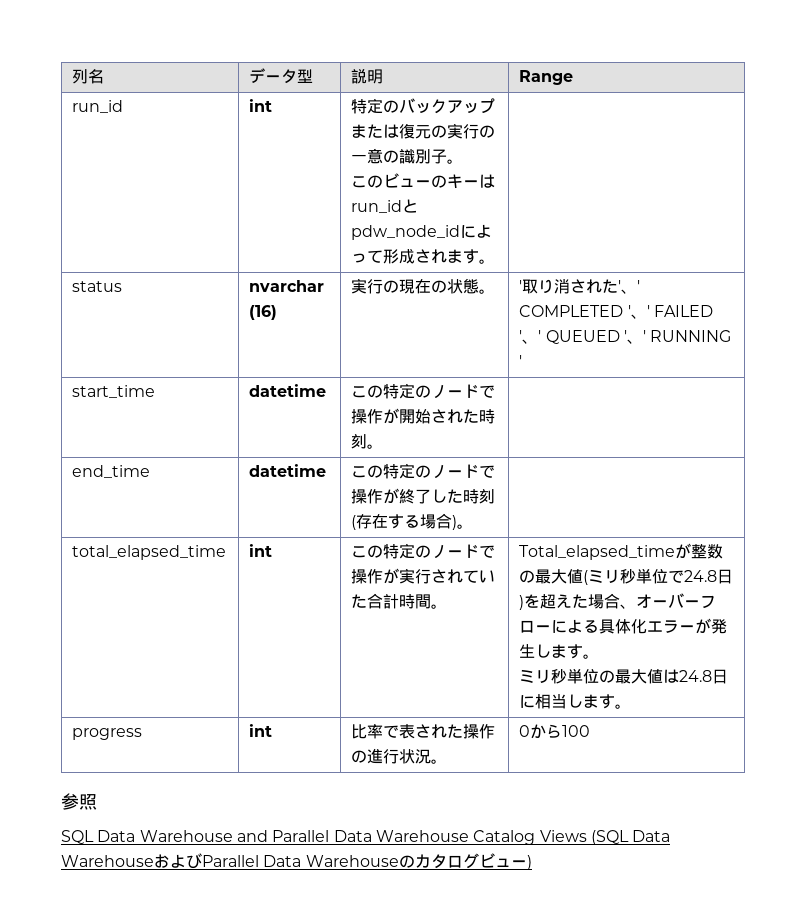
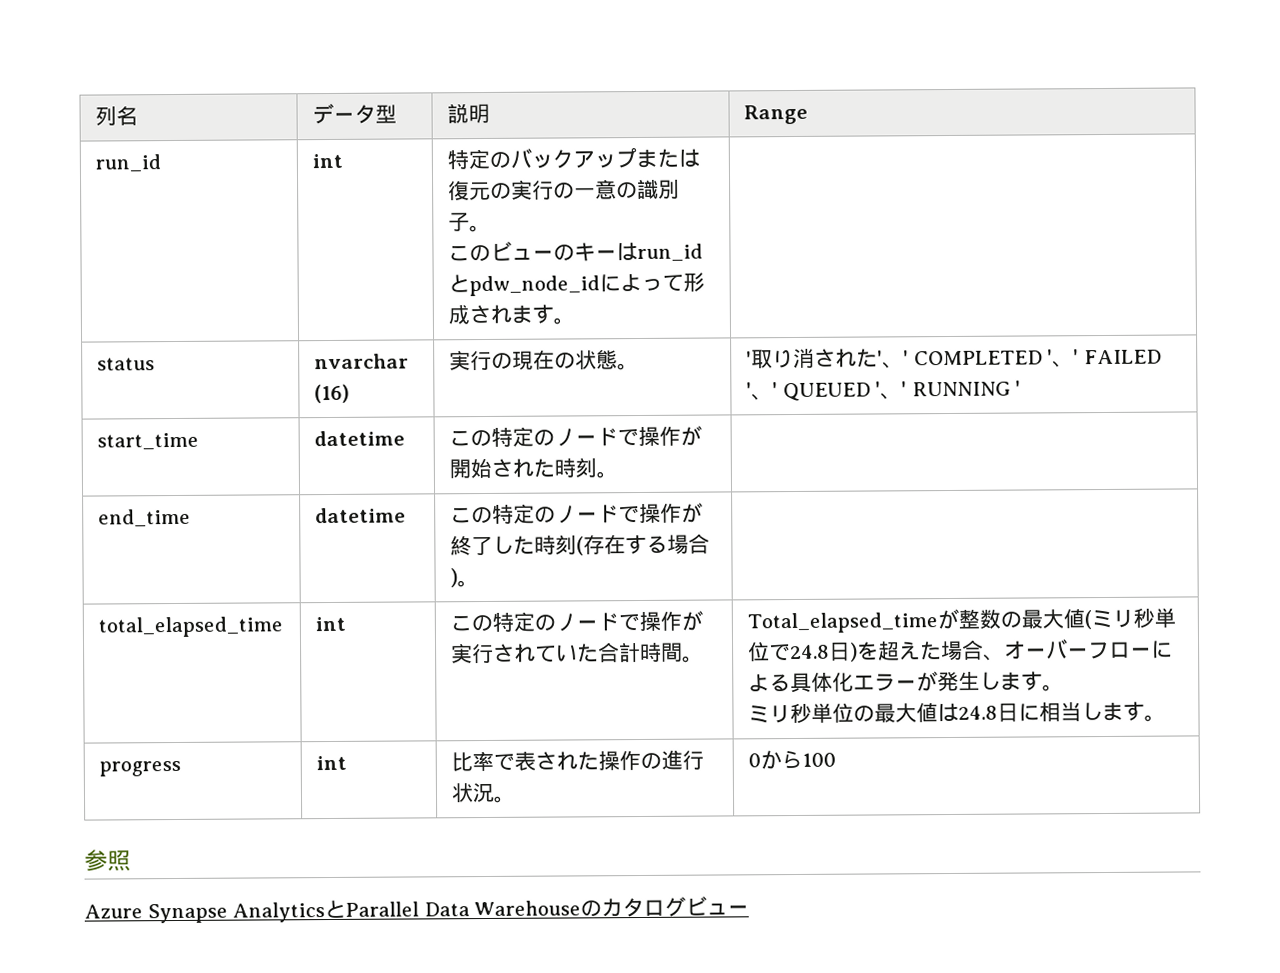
[61,830,671,845] [61,853,202,869] SQL Data Warehouse and Parallel Data Warehouse Catalog Views (SQL Data Warehouseおよび -> [84,899,347,924] Azure Synapse Analyticsと
[526,855,532,870] ) -> (750, 910) none

